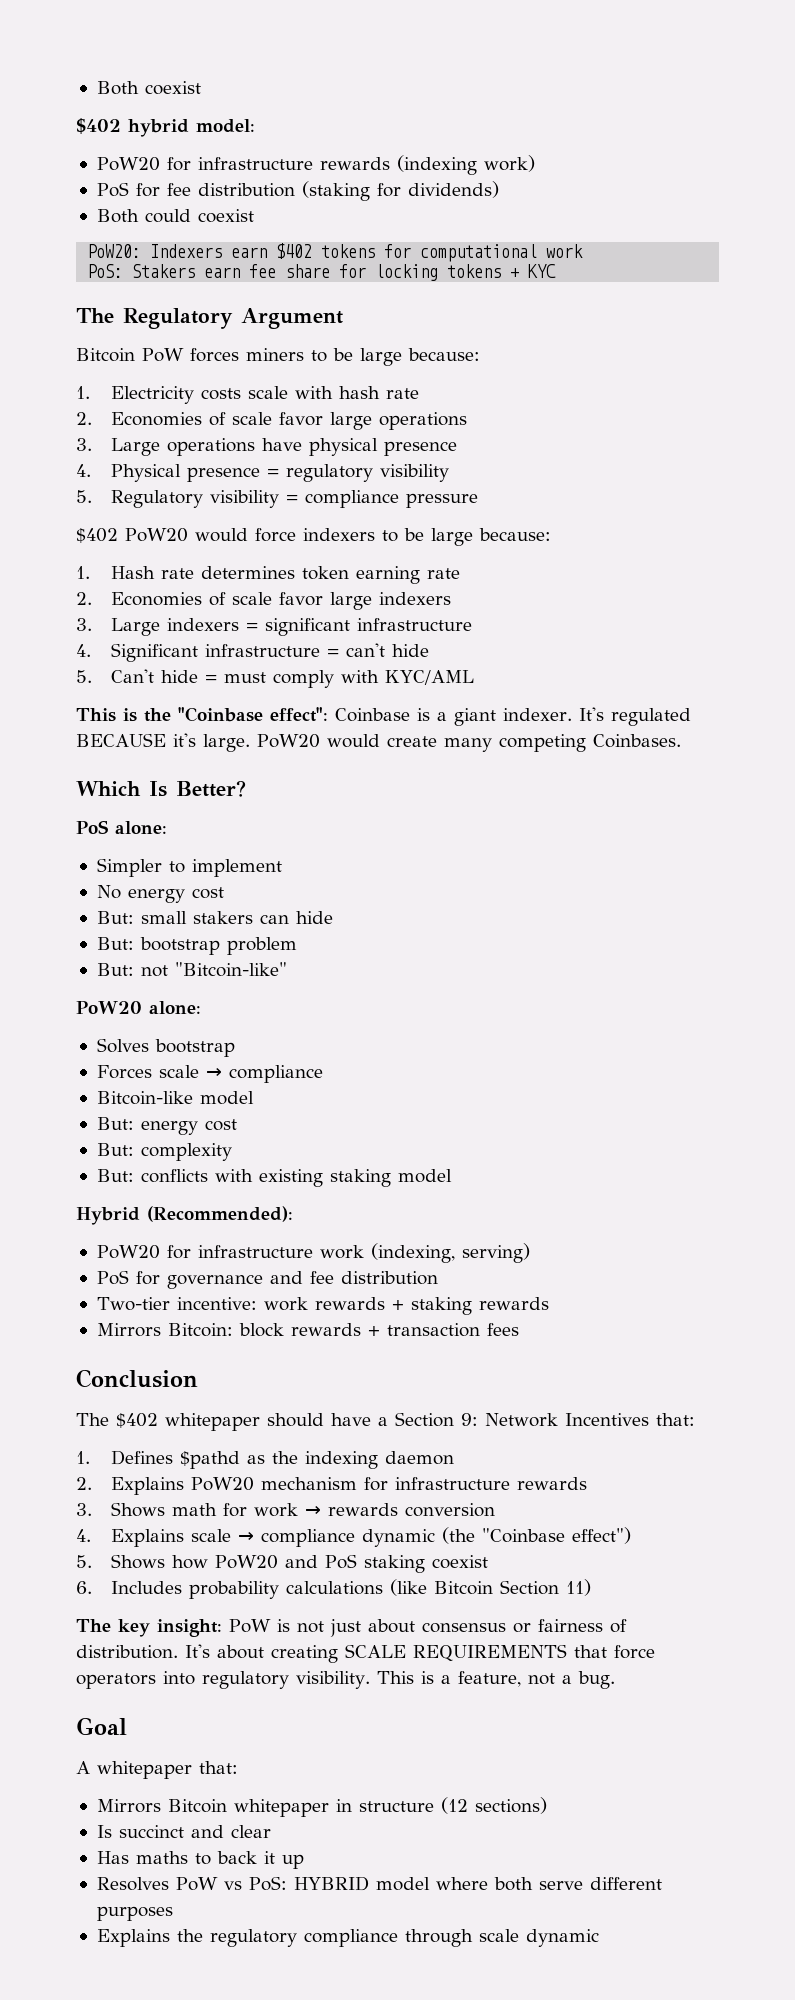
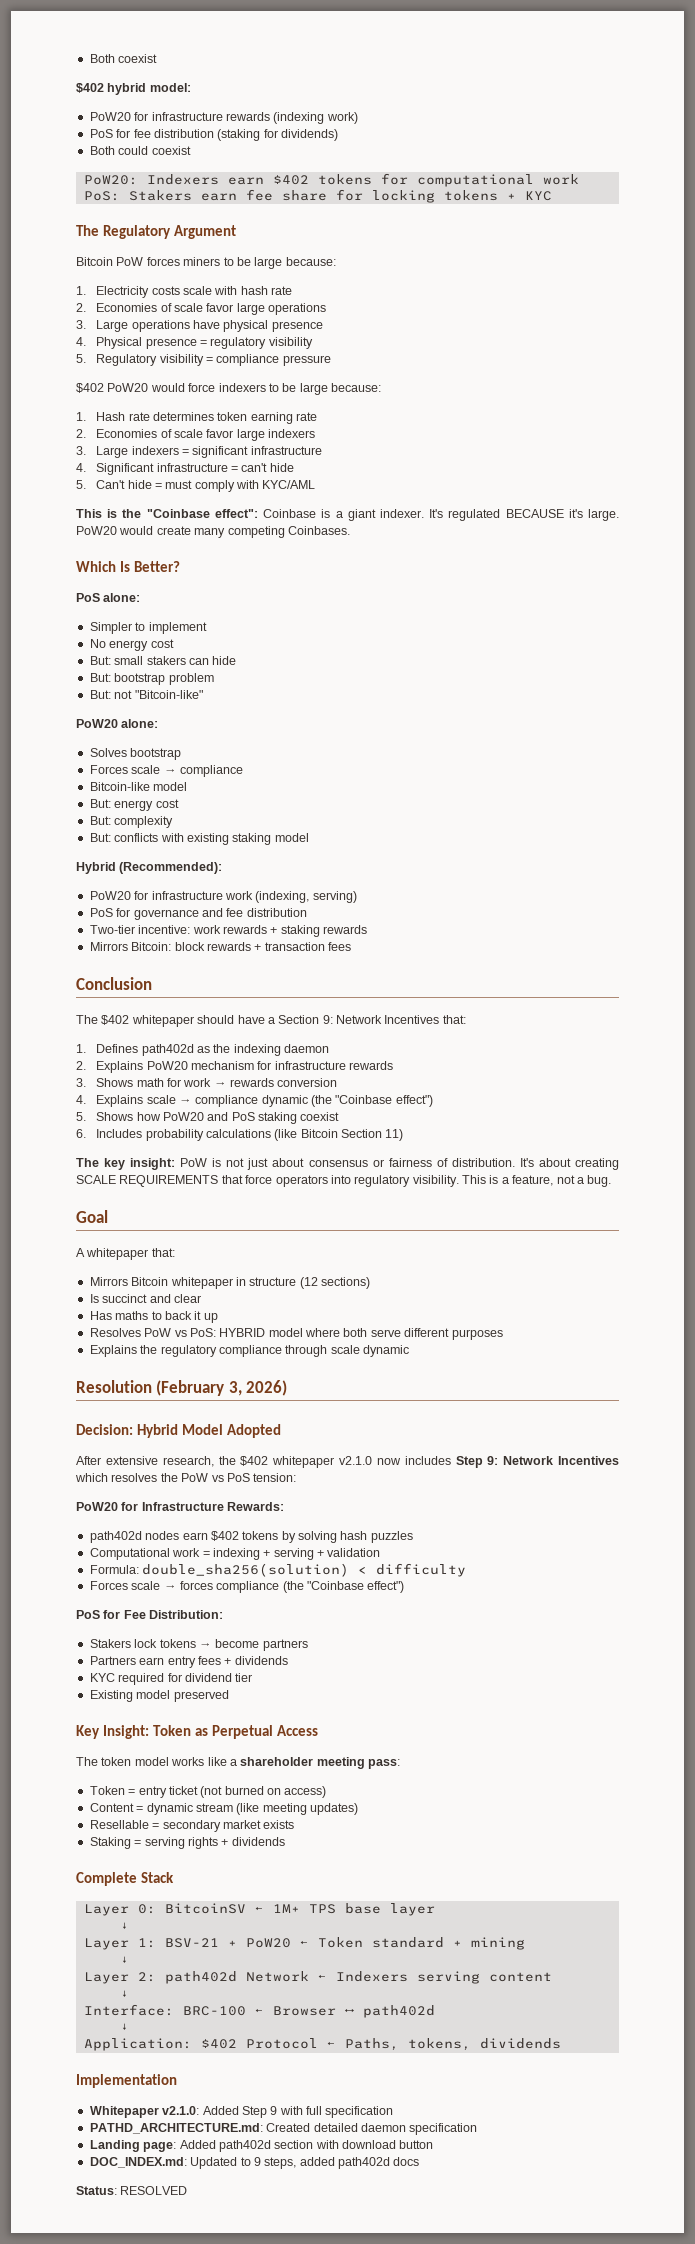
[179,1451,240,1469] $pathd -> [141,1044,194,1056] path402d
(599, 1938) none -> [76,1380,288,1396] [76,1424,282,1438] [76,1456,619,1468] [75,1473,297,1482] [76,1502,285,1511] [89,1531,413,1543] [89,1548,381,1560] [89,1563,467,1577] [89,1581,405,1593] [76,1610,224,1619] [89,1639,308,1651] [89,1656,288,1668] [89,1673,253,1685] [89,1690,229,1702] [76,1725,319,1739] [76,1757,400,1769] [89,1786,327,1798] [89,1803,358,1815] [89,1820,295,1832] [89,1837,285,1849] [76,1872,175,1886] [83,1903,435,1916] [119,1922,129,1930] [83,1937,525,1950] [119,1956,129,1964] [83,1971,552,1984] [119,1990,129,1998] [83,2004,435,2018] [119,2023,129,2031] [83,2038,561,2051] [76,2074,177,2088] [89,2106,394,2118] [89,2123,478,2135] [89,2140,434,2152] [89,2157,420,2169] [76,2186,188,2195] // Resolution (February 3, 2026) // Decision: Hybrid Model Adopted // After extensive research, the $402 whitepaper v2.1.0 now includes Step 9: Network Incentives which resolves the PoW vs PoS tension: // PoW20 for Infrastructure Rewards: // path402d nodes earn $402 tokens by solving hash puzzles // Computational work = indexing + serving + validation // Formula: double_sha256(solution) < difficulty // Forces scale → forces compliance (the "Coinbase effect") // PoS for Fee Distribution: // Stakers lock tokens → become partners // Partners earn entry fees + dividends // KYC required for dividend tier // Existing model preserved // Key Insight: Token as Perpetual Access // The token model works like a shareholder meeting pass: // Token = entry ticket (not burned on access) // Content = dynamic stream (like meeting updates) // Resellable = secondary market exists // Staking = serving rights + dividends // Complete Stack // Layer 0: BitcoinSV ← 1M+ TPS base layer // ↓ // Layer 1: BSV-21 + PoW20 ← Token standard + mining // ↓ // Layer 2: path402d Network ← Indexers serving content // ↓ // Interface: BRC-100 ← Browser ↔ path402d // ↓ // Application: $402 Protocol ← Paths, tokens, dividends // Implementation // Whitepaper v2.1.0: Added Step 9 with full specification // PATHD_ARCHITECTURE.md: Created detailed daemon specification // Landing page: Added path402d section with download button // DOC_INDEX.md: Updated to 9 steps, added path402d docs // Status: RESOLVED

